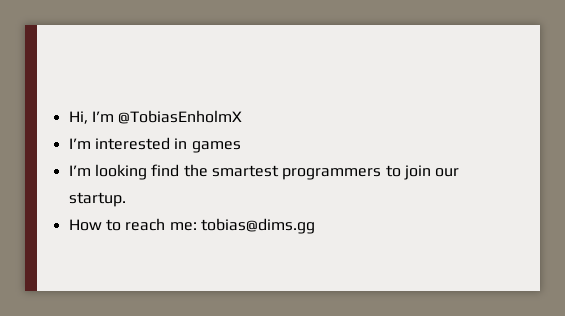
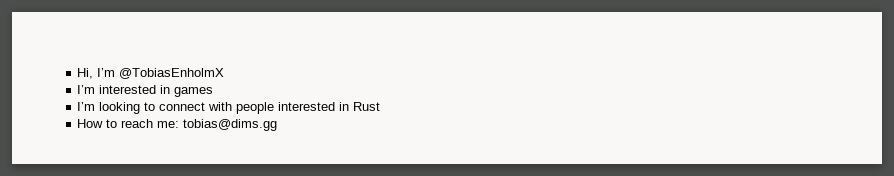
[151,164,460,180] [68,192,126,207] find the smartest programmers to join our startup. -> [144,102,381,114] to connect with people interested in Rust

